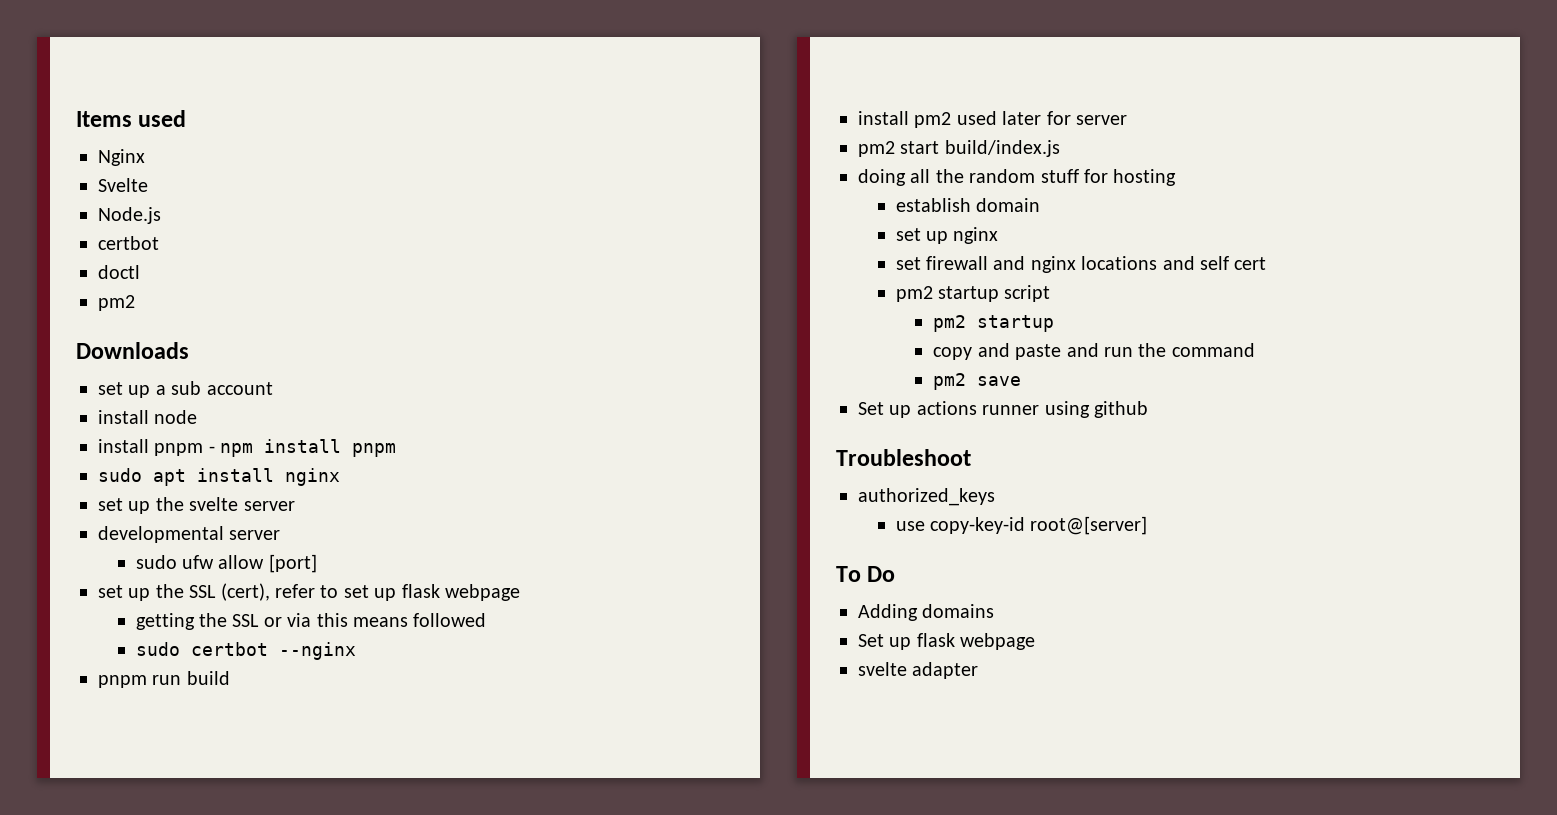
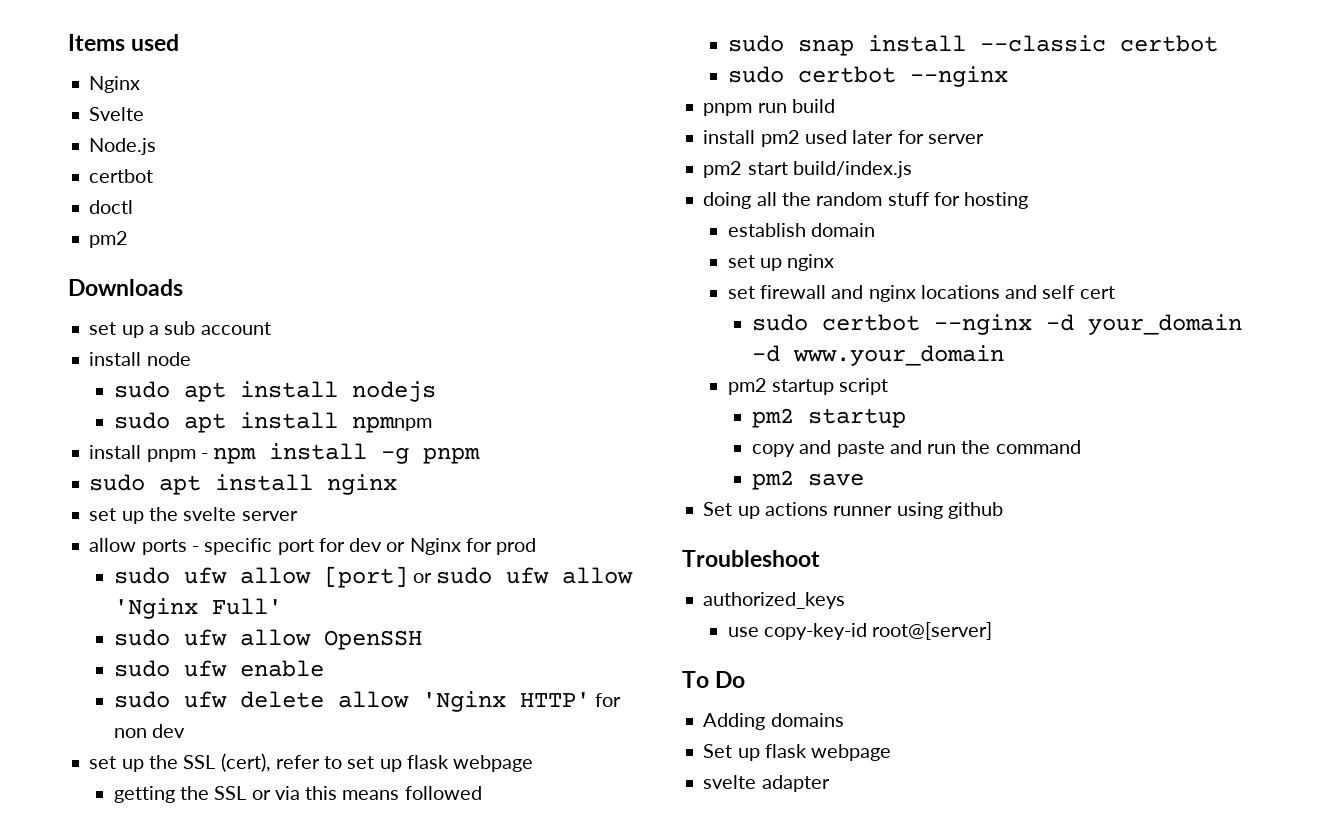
(198, 417) none -> [113,381,436,402] [113,412,432,433] // sudo apt install nodejs // sudo apt install npmnpm
(342, 446) none -> [381,447,410,464] -g
[98,526,281,543] [135,554,317,573] developmental server // sudo ufw allow [port] -> [89,538,537,555] [113,566,634,588] [113,598,282,619] [113,629,422,650] [113,660,324,677] [113,691,621,712] [113,724,185,738] allow ports - specific port for dev or Nginx for prod // sudo ufw allow [port] or sudo ufw allow 'Nginx Full' // sudo ufw allow OpenSSH // sudo ufw enable // sudo ufw delete allow 'Nginx HTTP' for non dev
(487, 620) none -> [727,35,1218,56] // sudo snap install --classic certbot
(1267, 263) none -> [751,314,1242,335] [751,345,1004,366] // sudo certbot --nginx -d your_domain -d www.your_domain

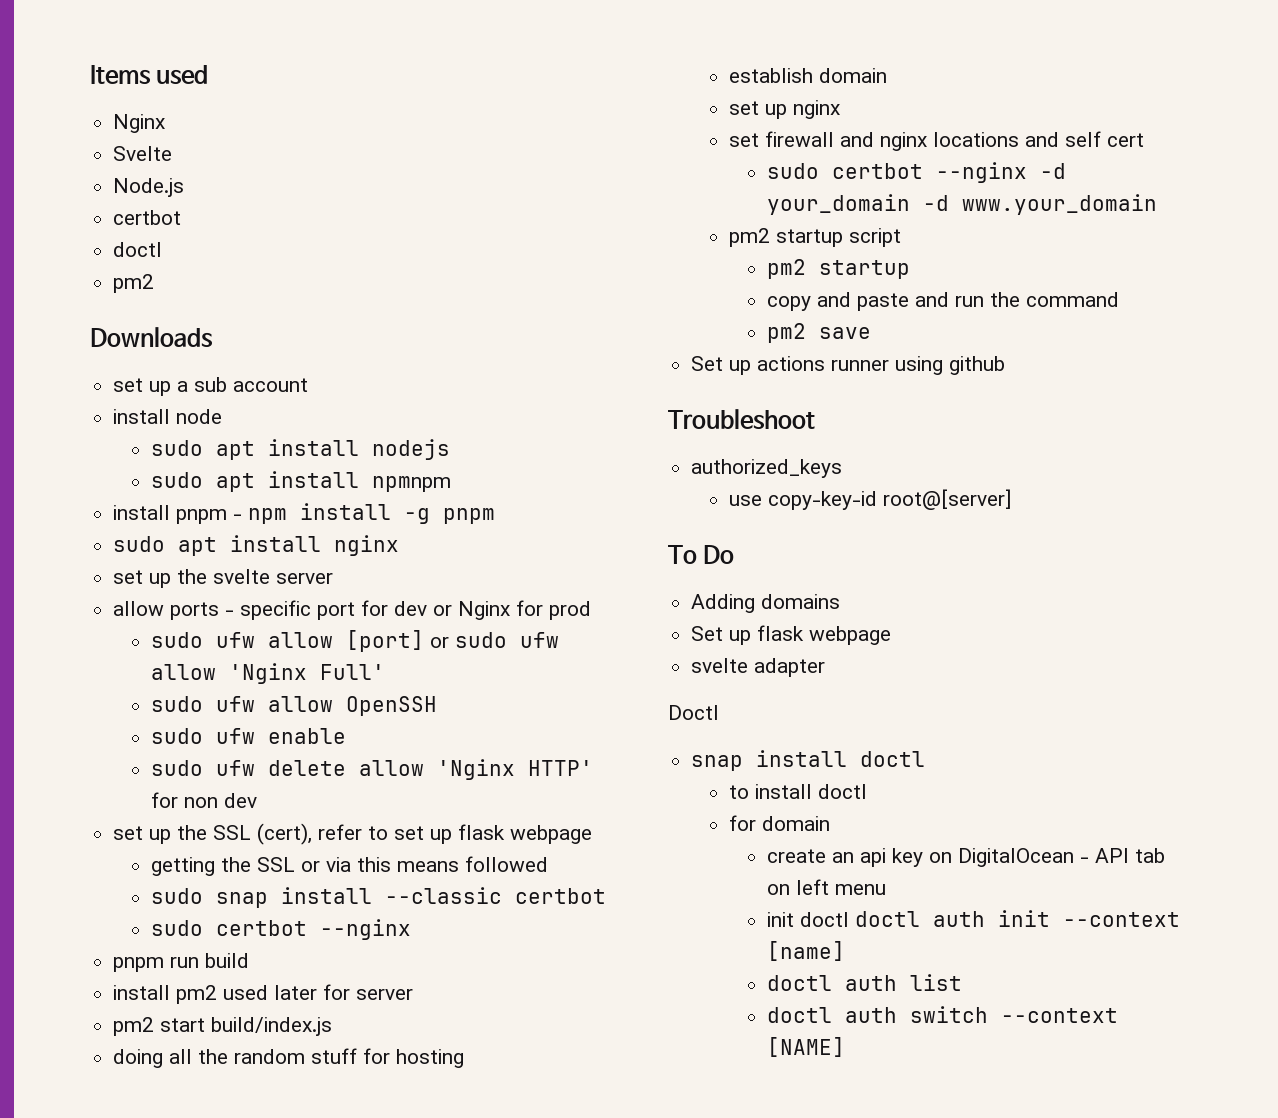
(830, 783) none -> [668,705,719,720] [691,750,926,771] [729,784,868,799] [729,815,831,831] [766,848,1165,867] [766,879,886,895] [766,910,1180,927] [766,941,845,961] [766,974,962,991] [766,1006,1118,1023] [766,1037,845,1057] // Doctl // snap install doctl // to install doctl // for domain // create an api key on DigitalOcean - API tab on left menu // init doctl doctl auth init --context [name] // doctl auth list // doctl auth switch --context [NAME]

